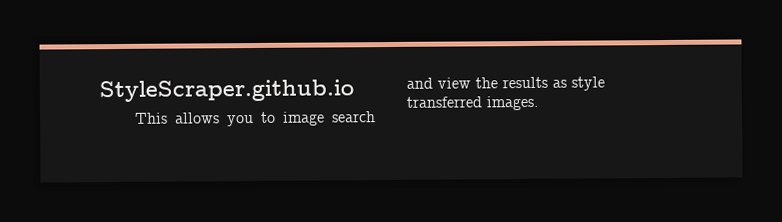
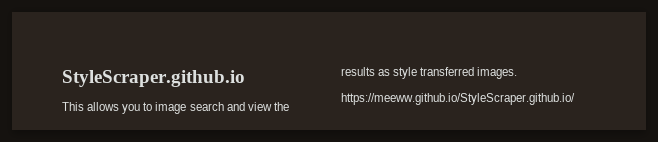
(538, 103) none -> [341,93,575,105] // https://meeww.github.io/StyleScraper.github.io/

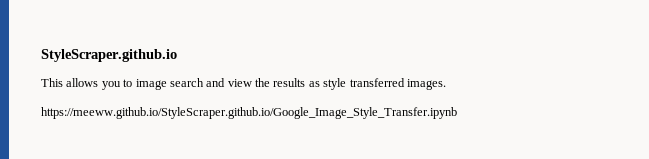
[341,93,575,105] https://meeww.github.io/StyleScraper.github.io/ -> [41,107,457,119] https://meeww.github.io/StyleScraper.github.io/Google_Image_Style_Transfer.ipynb

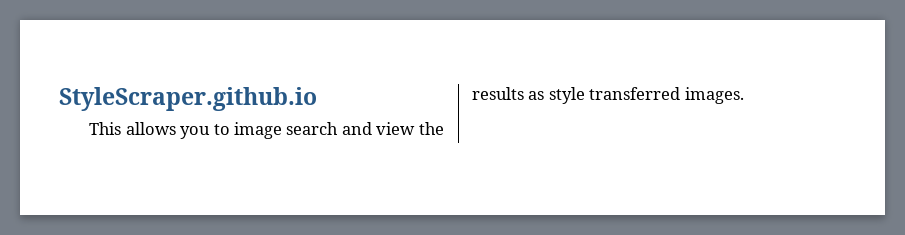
[41,107,457,119] // https://meeww.github.io/StyleScraper.github.io/Google_Image_Style_Transfer.ipynb -> (744, 95) none

